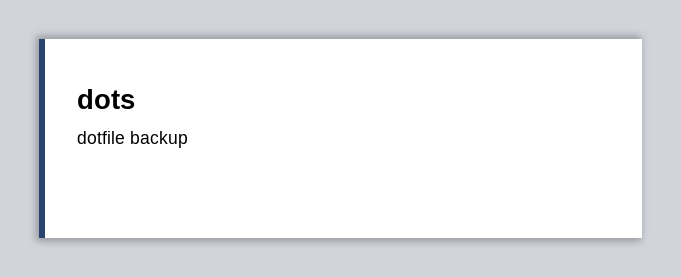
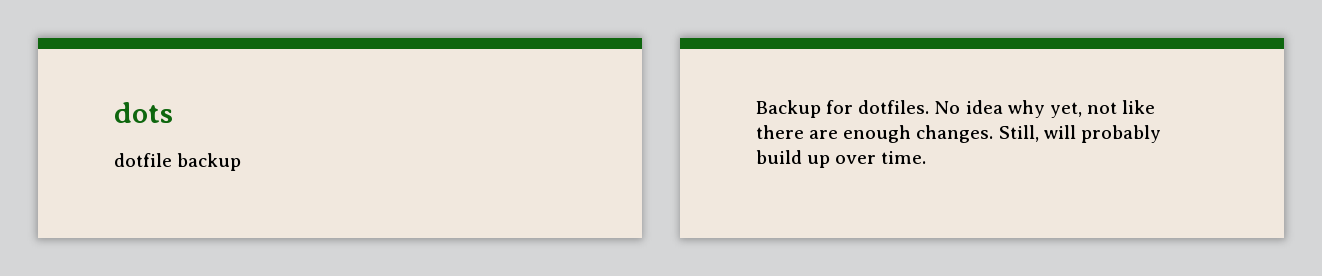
(188, 139) none -> [756,100,1156,118] [756,125,1161,143] [756,150,927,168] // Backup for dotfiles. No idea why yet, not like there are enough changes. Still, will probably build up over time.

